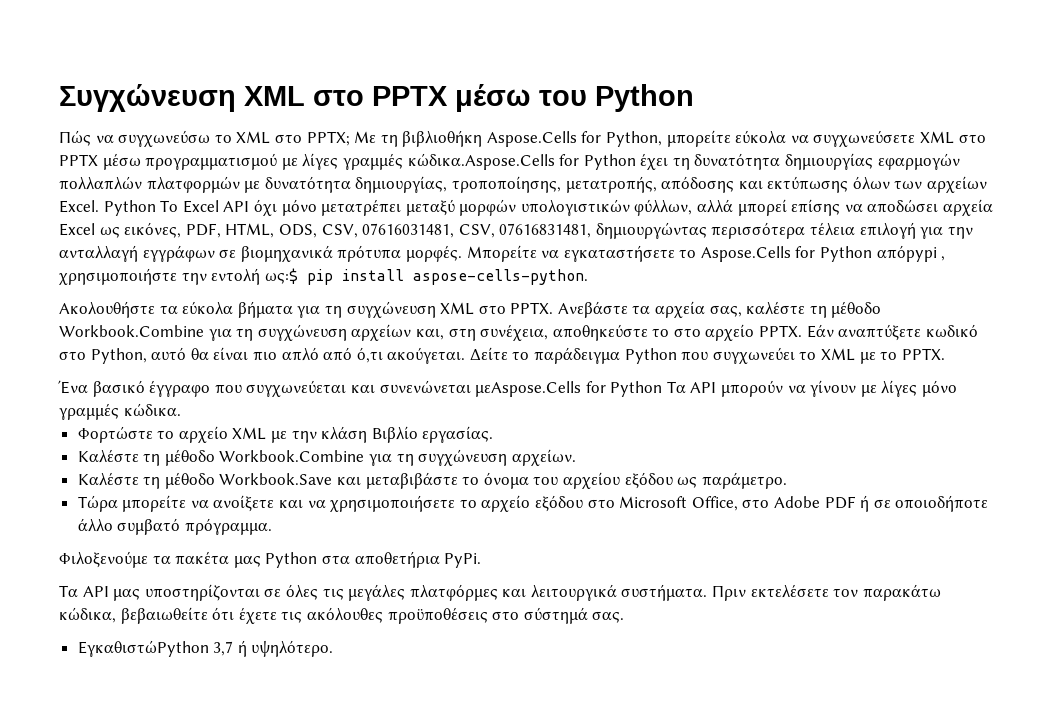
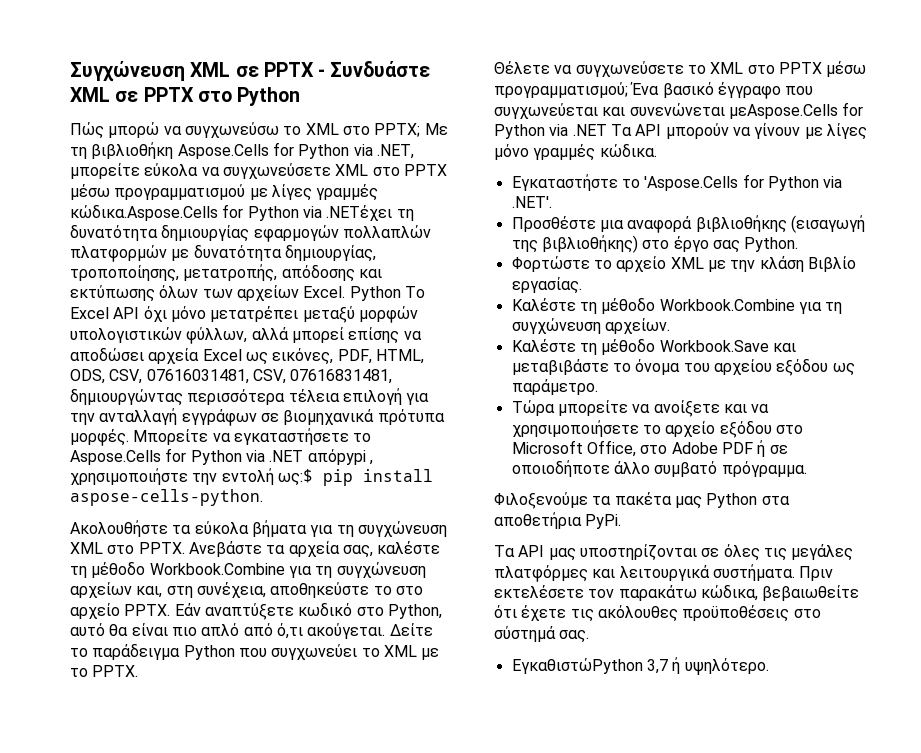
[313,84,587,112] στο PPTX μέσω του -> [235,61,431,77] [70,87,232,102] σε PPTX - Συνδυάστε XML σε PPTX στο
(91, 138) none -> [108,122,160,138] μπορώ
[606,131,663,147] Python, -> [298,144,414,159] Python via .NET,
[640,153,669,170] έχει -> [302,205,393,221] via .NETέχει
(873, 254) none -> [245,450,304,462] via .NET
(945, 354) none -> [494,61,867,77] [494,82,628,98] Θέλετε να συγχωνεύσετε το XML στο PPTX μέσω προγραμματισμού;
(663, 389) none -> [549,124,607,136] via .NET
(181, 409) none -> [511,174,843,191] [511,196,552,208] [511,215,865,233] [511,235,799,253] // Εγκαταστήστε το 'Aspose.Cells for Python via .NET'. // Προσθέστε μια αναφορά βιβλιοθήκης (εισαγωγή της βιβλιοθήκης) στο έργο σας Python.

